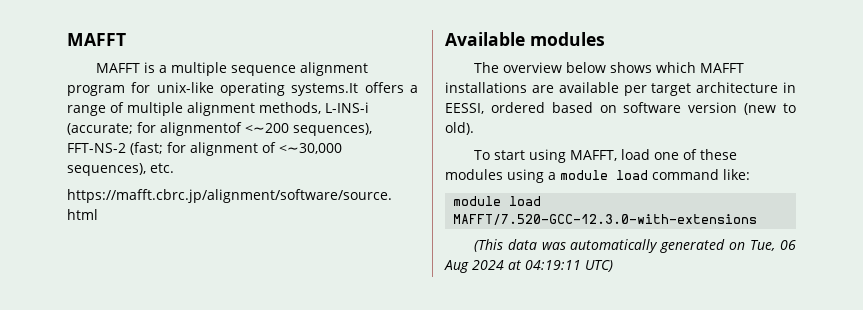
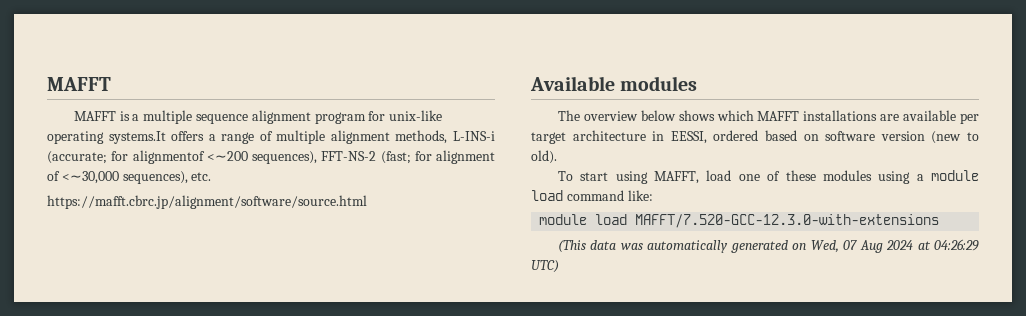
[750,240,796,251] Tue, 06 -> [810,240,858,253] Wed, 07
[525,260,581,270] 04:19:11 -> [934,239,980,251] 04:26:29

